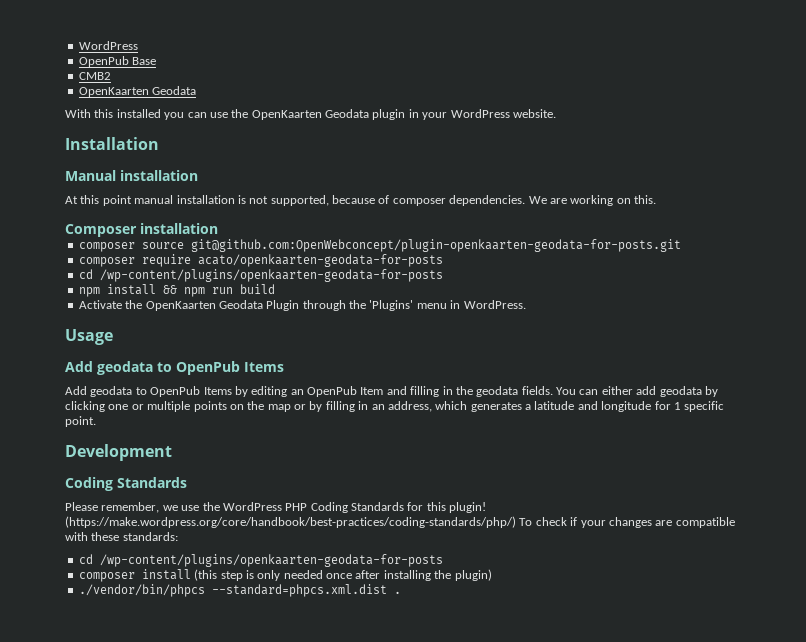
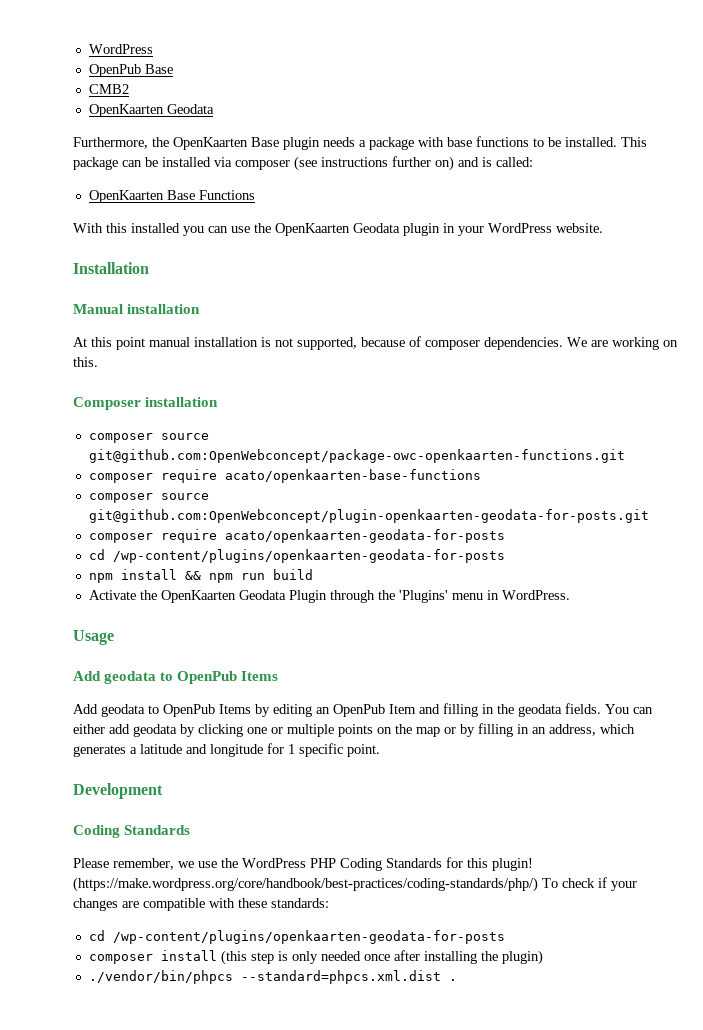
(197, 90) none -> [73,136,647,150] [73,156,533,171] [88,190,255,203] // Furthermore, the OpenKaarten Base plugin needs a package with base functions to be installed. This package can be installed via composer (see instructions further on) and is called: // OpenKaarten Base Functions
(218, 228) none -> [88,433,209,443] [88,449,625,463] [88,469,481,483] // composer source git@github.com:OpenWebconcept/package-owc-openkaarten-functions.git // composer require acato/openkaarten-base-functions

